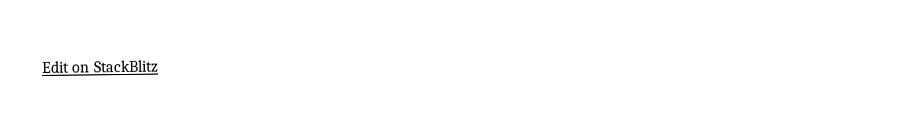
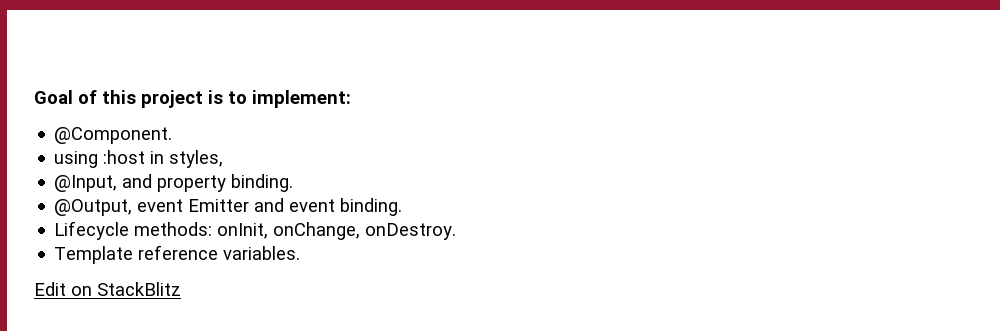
(41, 66) none -> [34,90,351,108] [54,127,173,144] [54,150,224,168] [54,174,294,192] [54,198,403,216] [54,221,457,240] [54,245,301,264] Goal of this project is to implement: // @Component. // using :host in styles, // @Input, and property binding. // @Output, event Emitter and event binding. // Lifecycle methods: onInit, onChange, onDestroy. // Template reference variables. //

